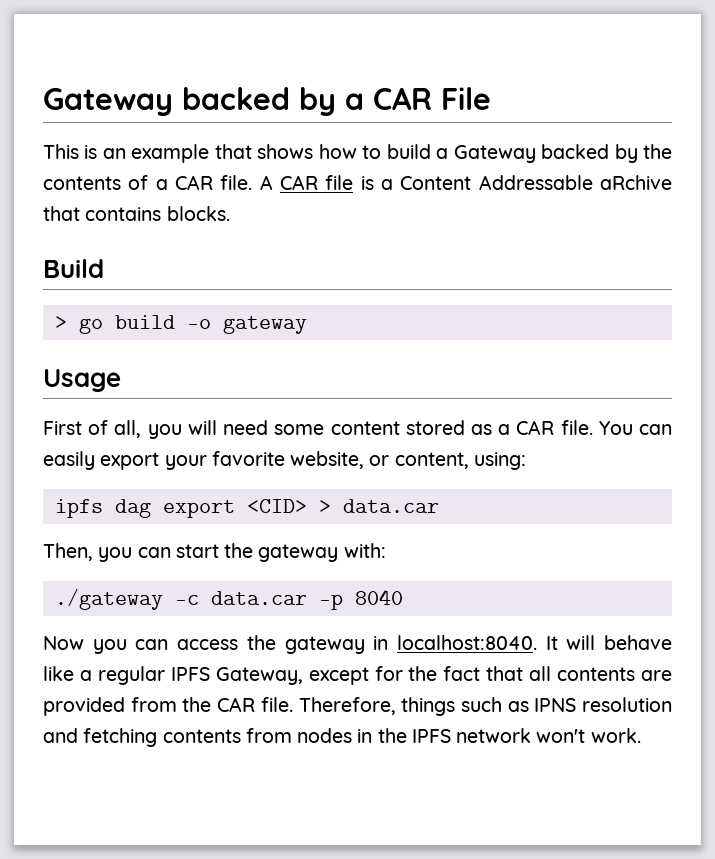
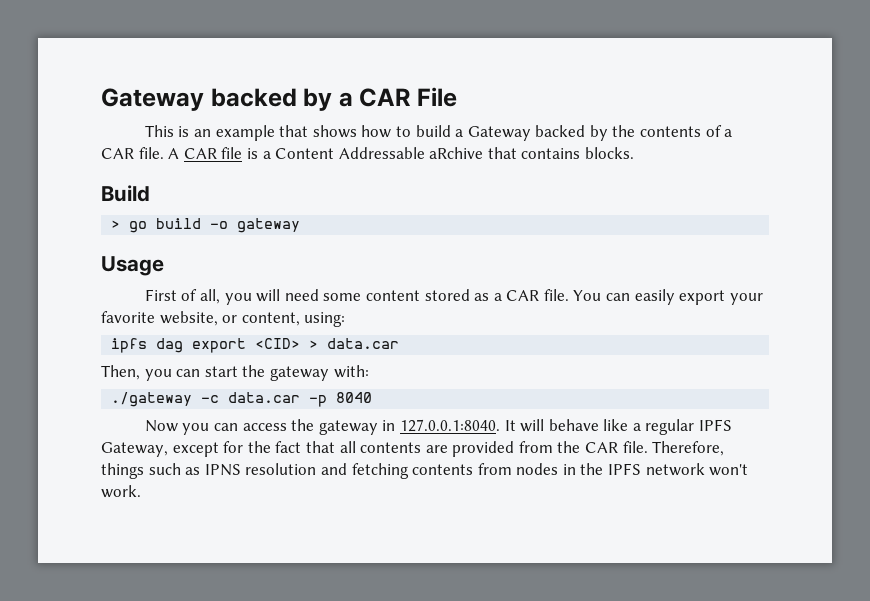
[396,635,537,650] localhost:8040. -> [399,419,500,432] 127.0.0.1:8040.

